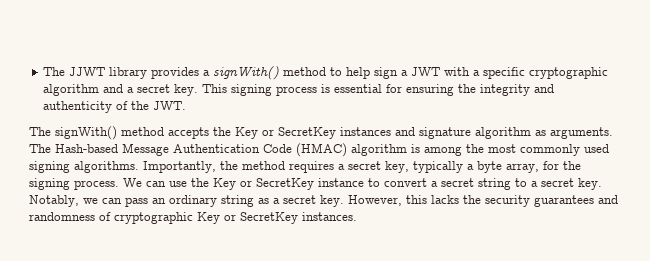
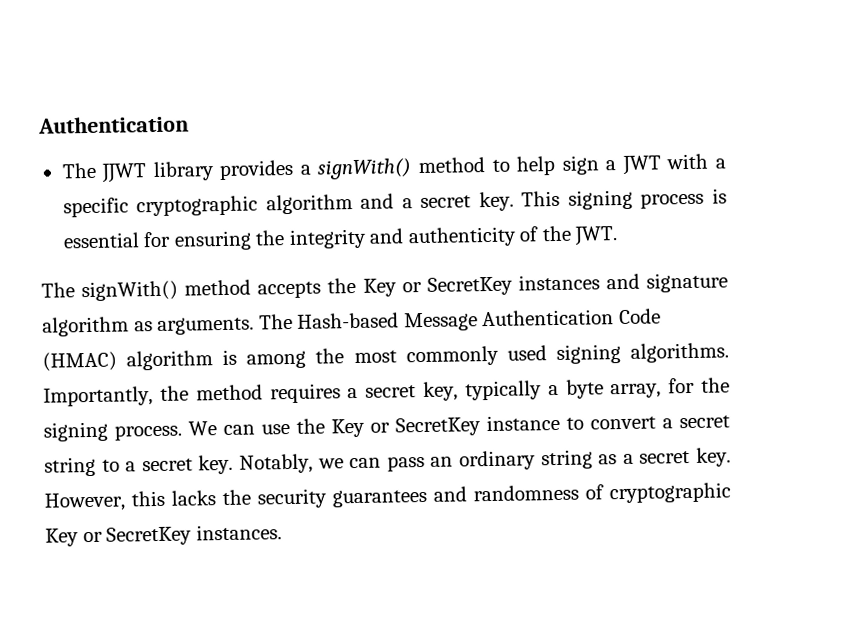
(43, 71) none -> [38,115,189,134] Authentication //

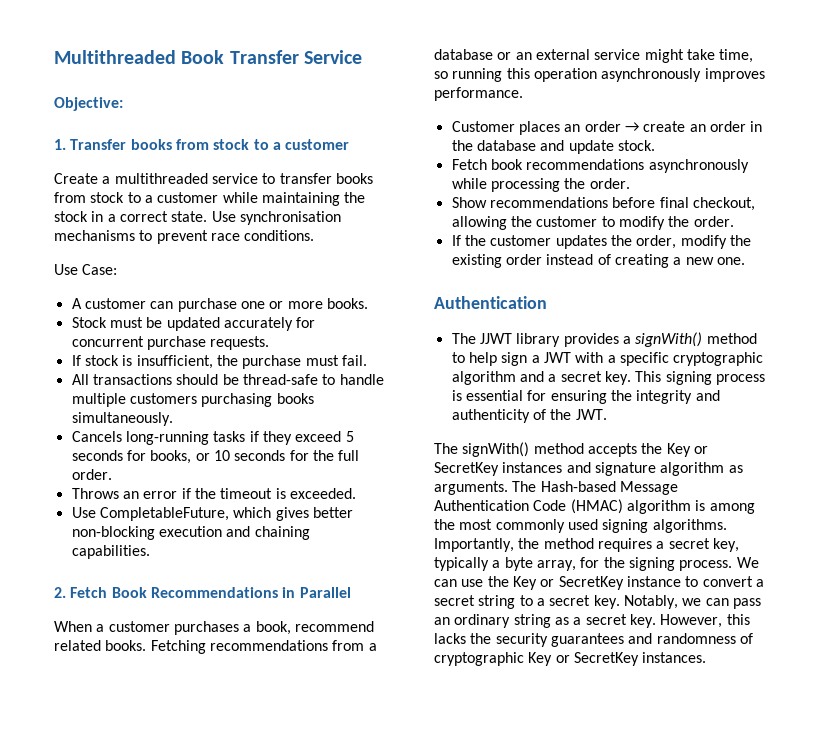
(38, 124) none -> [54,50,363,64] [54,97,123,111] [54,139,350,150] [54,173,373,184] [54,192,366,206] [54,211,341,225] [54,230,315,244] [54,264,118,275] [71,298,368,312] [71,317,316,331] [71,336,270,350] [71,355,367,369] [71,374,384,385] [71,393,314,407] [71,412,173,426] [71,431,354,445] [71,450,360,464] [71,469,112,480] [71,488,356,499] [71,507,353,521] [71,526,310,540] [71,545,150,559] [54,587,351,598] [54,621,374,635] [54,640,377,654] [434,49,754,63] [434,68,765,82] [434,87,523,101] [451,121,763,135] [451,140,655,154] [451,159,749,173] [451,178,630,192] [451,197,755,211] [451,216,734,230] [451,235,751,249] [451,254,745,268] Multithreaded Book Transfer Service // Objective: // 1. Transfer books from stock to a customer // Create a multithreaded service to transfer books from stock to a customer while maintaining the stock in a correct state. Use synchronisation mechanisms to prevent race conditions. // Use Case: // A customer can purchase one or more books. // Stock must be updated accurately for concurrent purchase requests. // If stock is insufficient, the purchase must fail. // All transactions should be thread-safe to handle multiple customers purchasing books simultaneously. // Cancels long-running tasks if they exceed 5 seconds for books, or 10 seconds for the full order. // Throws an error if the timeout is exceeded. // Use CompletableFuture, which gives better non-blocking execution and chaining capabilities. // 2. Fetch Book Recommendations in Parallel // When a customer purchases a book, recommend related books. Fetching recommendations from a database or an external service might take time, so running this operation asynchronously improves performance. // Customer places an order → create an order in the database and update stock. // Fetch book recommendations asynchronously while processing the order. // Show recommendations before final checkout, allowing the customer to modify the order. // If the customer updates the order, modify the existing order instead of creating a new one. //

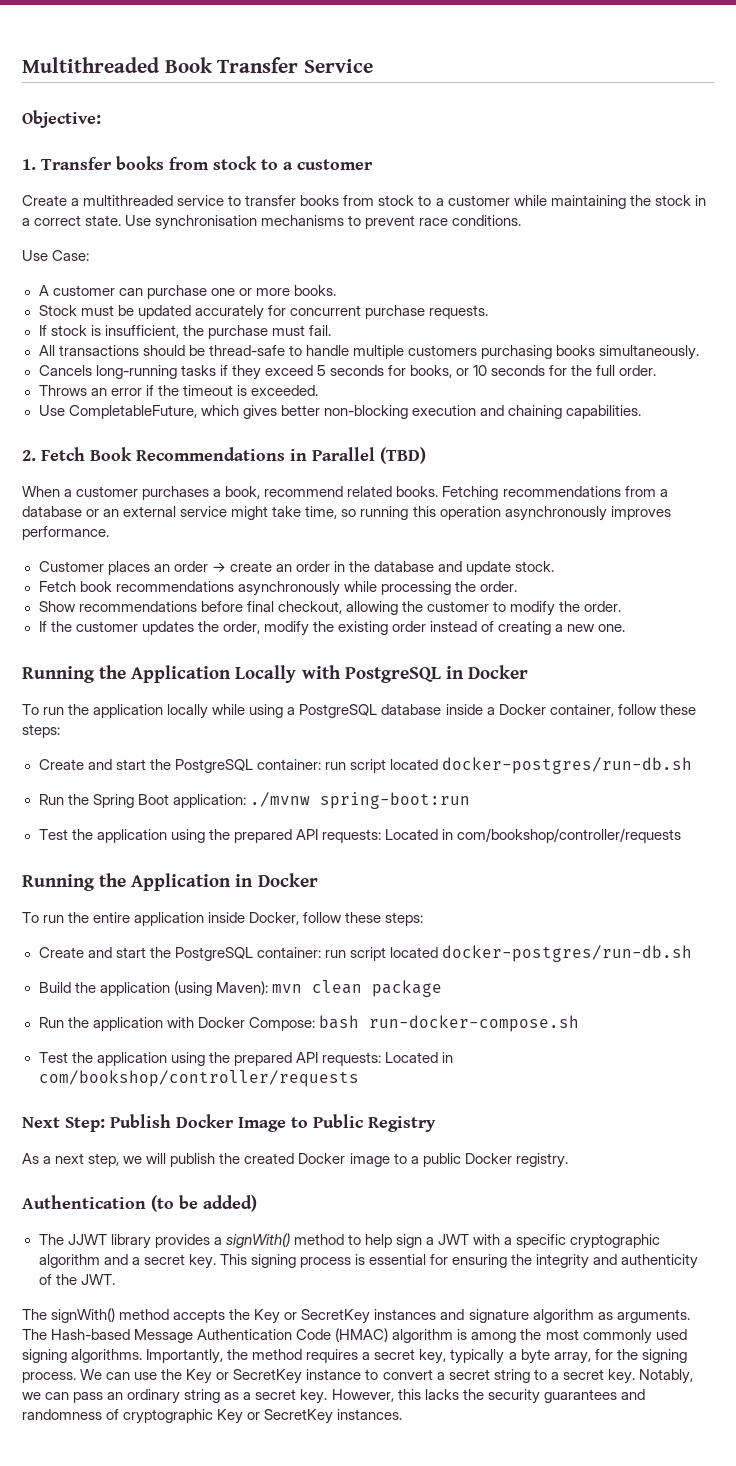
(351, 592) none -> [380,447,426,464] (TBD)
[434,296,547,309] Authentication -> [22,665,528,683] [22,704,696,719] [22,724,60,738] [38,757,692,774] [38,792,470,809] [38,828,681,843] [22,873,318,891] [22,912,424,926] [38,945,692,962] [38,980,442,997] [38,1015,579,1032] [38,1052,453,1066] [38,1070,359,1087] [22,1114,436,1132] [22,1153,568,1168] [22,1195,257,1212] Running the Application Locally with PostgreSQL in Docker // To run the application locally while using a PostgreSQL database inside a Docker container, follow these steps: // Create and start the PostgreSQL container: run script located docker-postgres/run-db.sh // Run the Spring Boot application: ./mvnw spring-boot:run // Test the application using the prepared API requests: Located in com/bookshop/controller/requests // Running the Application in Docker // To run the entire application inside Docker, follow these steps: // Create and start the PostgreSQL container: run script located docker-postgres/run-db.sh // Build the application (using Maven): mvn clean package // Run the application with Docker Compose: bash run-docker-compose.sh // Test the application using the prepared API requests: Located in com/bookshop/controller/requests // Next Step: Publish Docker Image to Public Registry // As a next step, we will publish the created Docker image to a public Docker registry. // Authentication (to be added)

